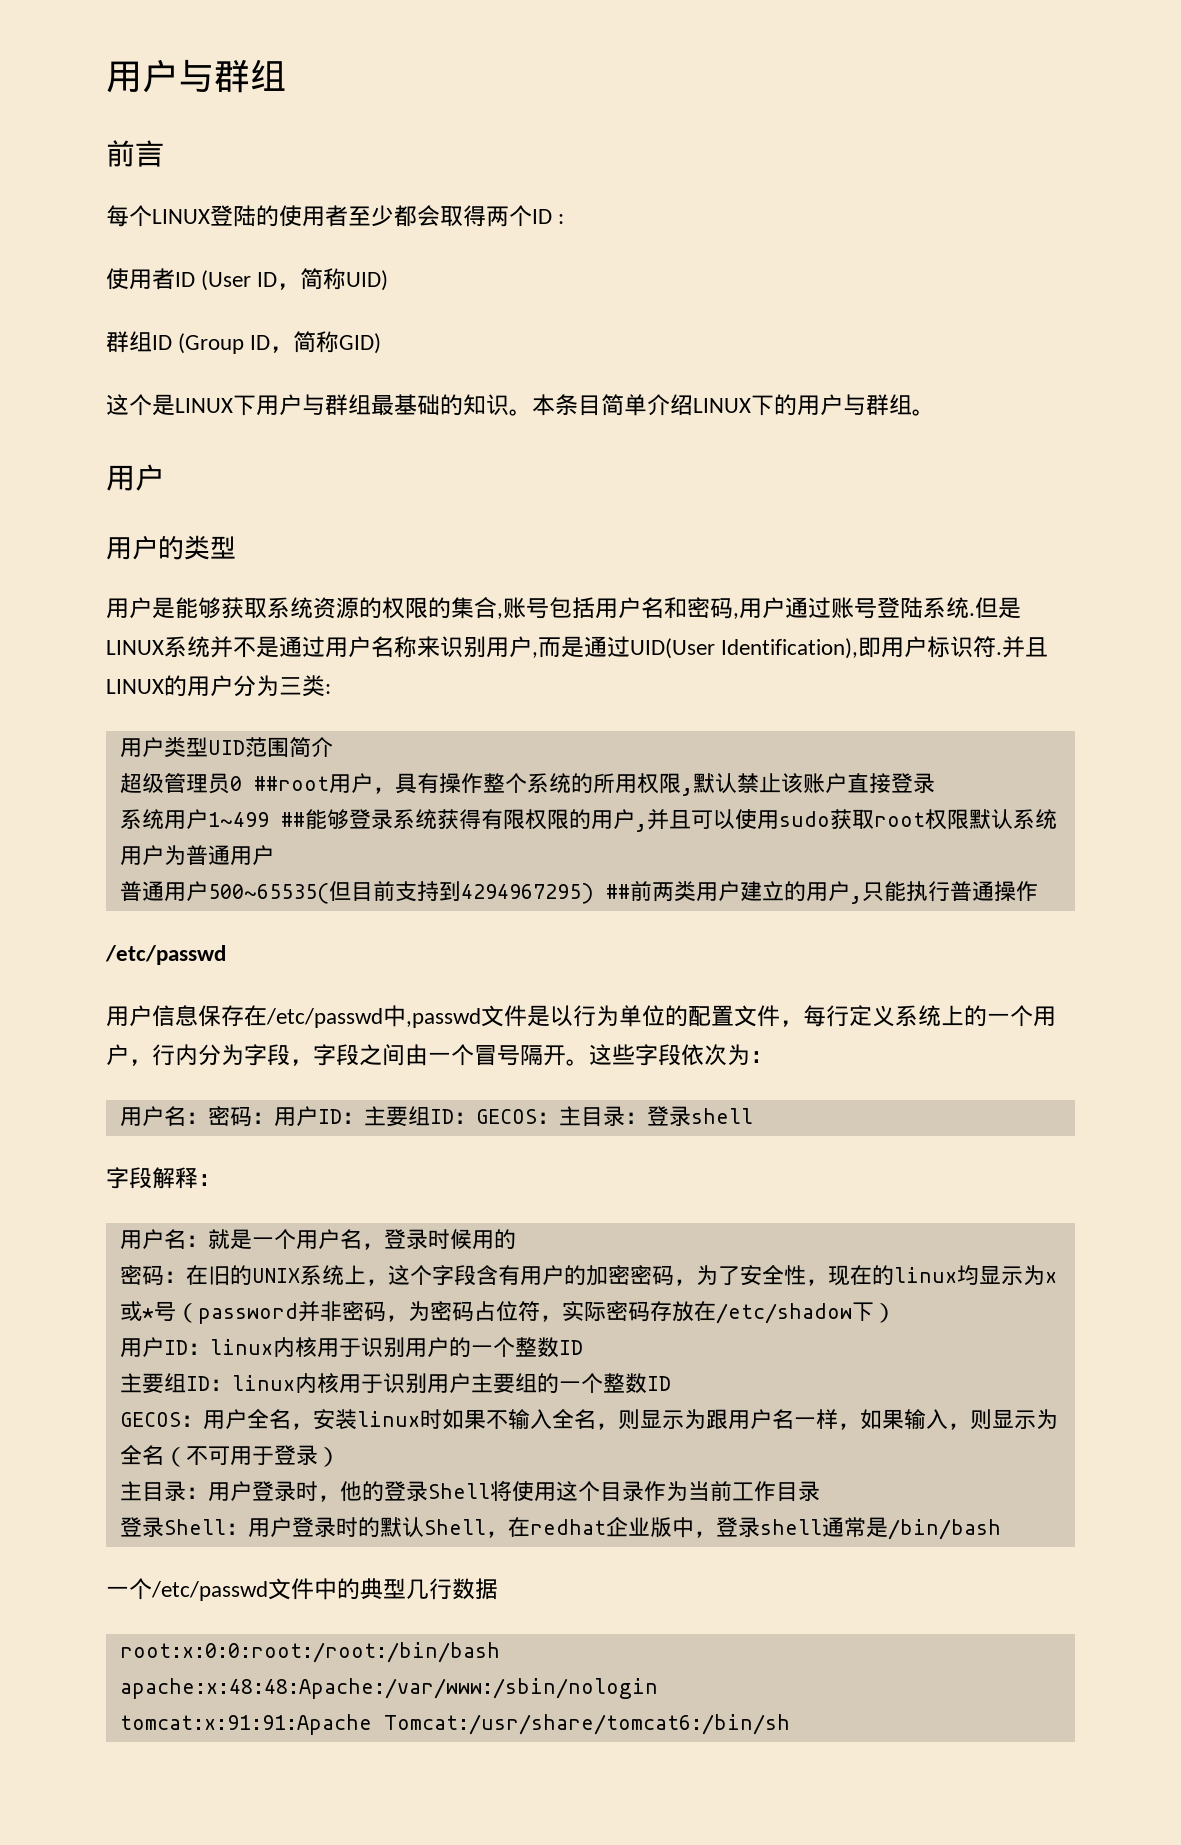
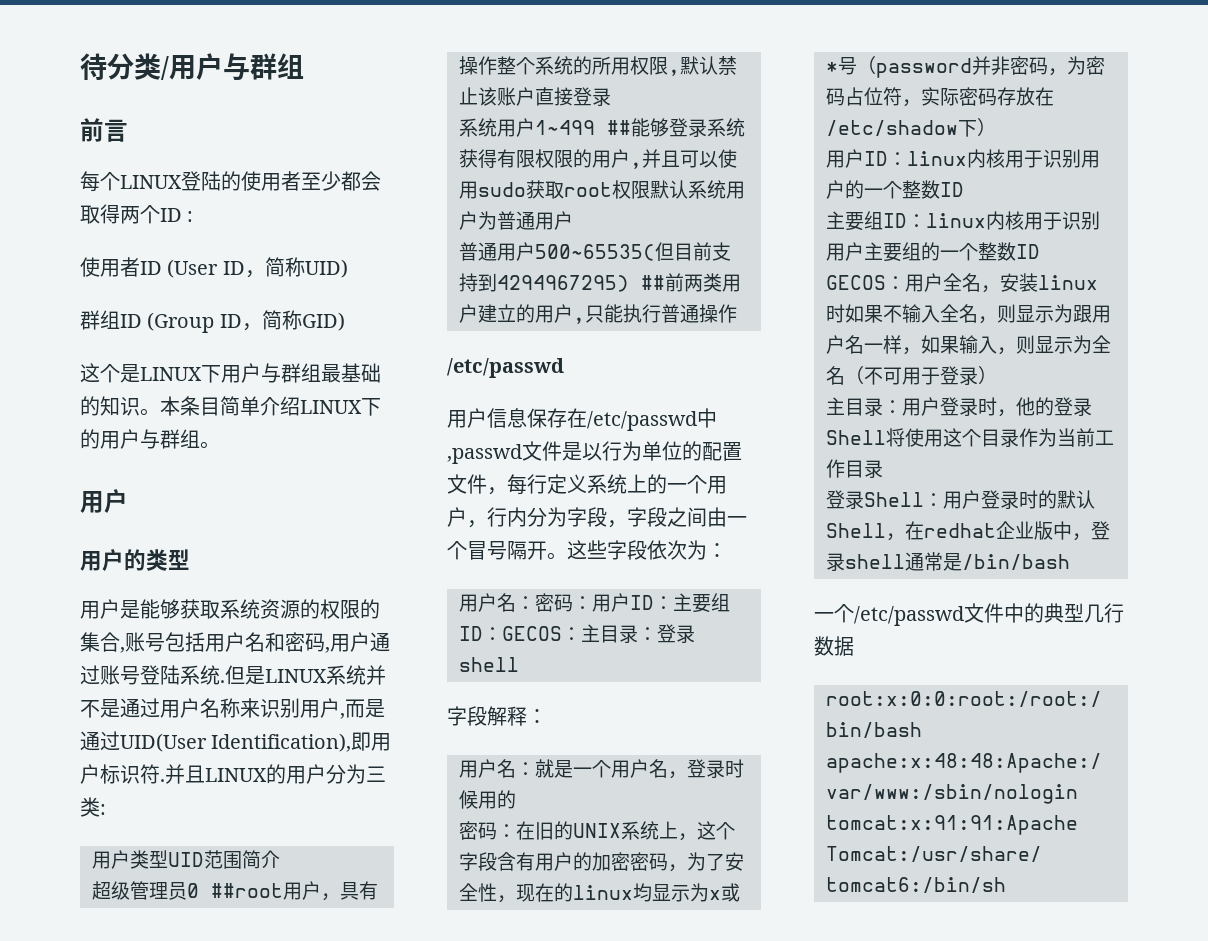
(106, 77) none -> [80,53,169,80] 待分类/

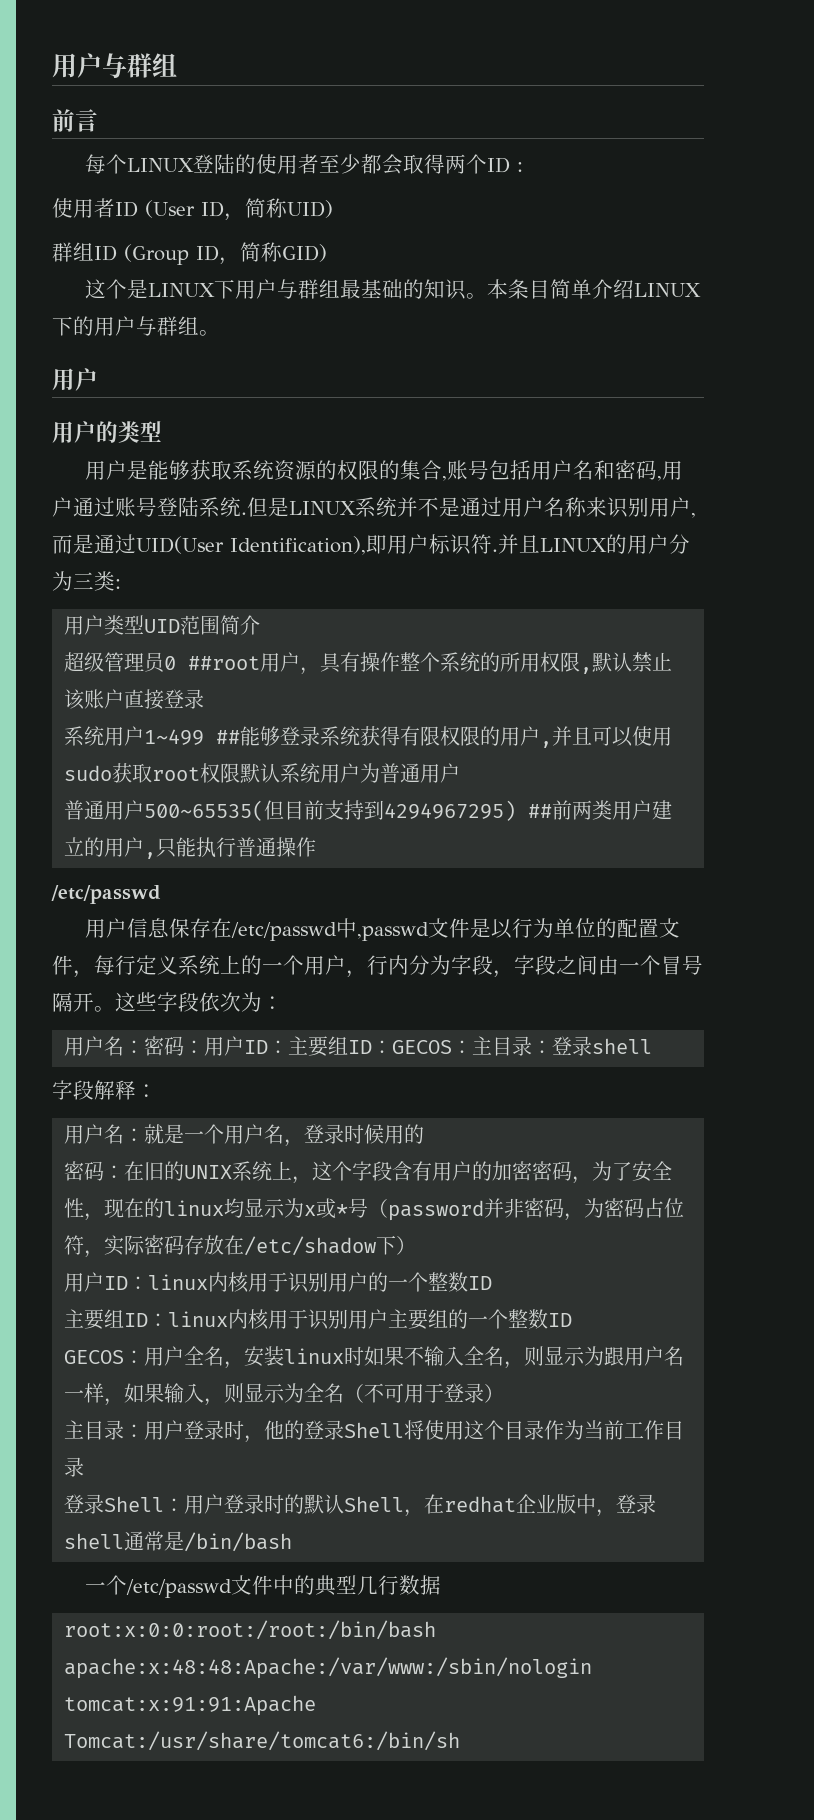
[80,53,169,80] 待分类/ -> (52, 65) none

